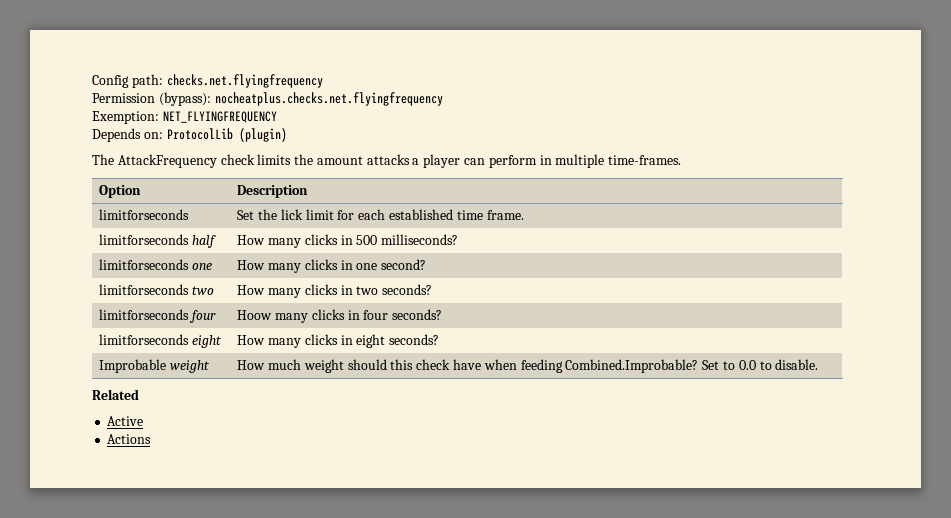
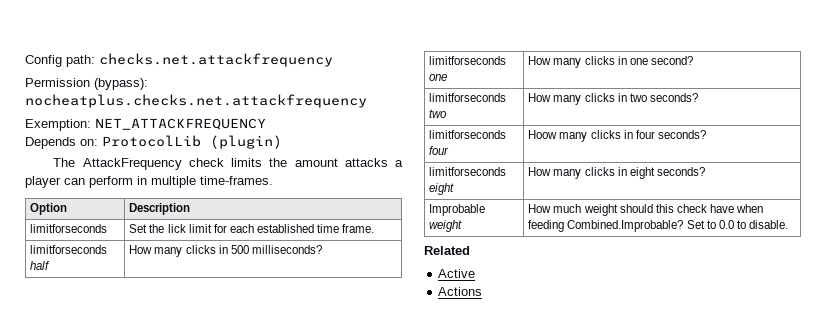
[166,74,323,88] checks.net.flyingfrequency -> [99,53,333,67] checks.net.attackfrequency
[214,92,443,106] nocheatplus.checks.net.flyingfrequency -> [25,94,367,108] nocheatplus.checks.net.attackfrequency
[162,111,277,123] NET_FLYINGFREQUENCY -> [95,118,266,130] NET_ATTACKFREQUENCY

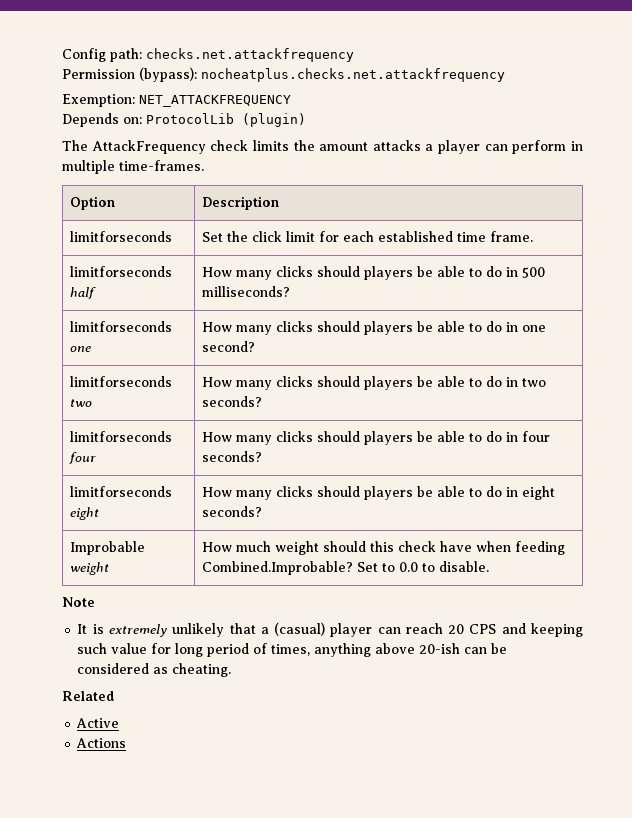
[167,224,186,233] lick -> [251,231,282,242] click
(216, 249) none -> [316,266,502,280] should players be able to do
(615, 60) none -> [316,321,502,335] should players be able to do
(615, 97) none -> [316,376,502,390] should players be able to do
[528,130,621,142] Hoow many clicks -> [201,431,502,445] How many clicks should players be able to do
(615, 171) none -> [316,486,502,500] should players be able to do
(788, 224) none -> [62,597,95,607] [77,622,583,637] [77,643,508,657] [77,663,232,677] // Note // It is extremely unlikely that a (casual) player can reach 20 CPS and keeping such value for long period of times, anything above 20-ish can be considered as cheating.

